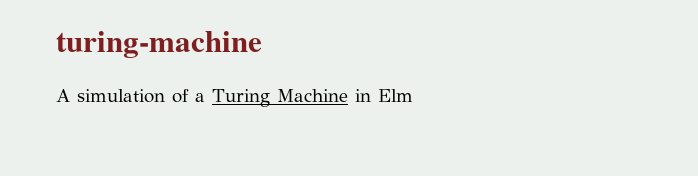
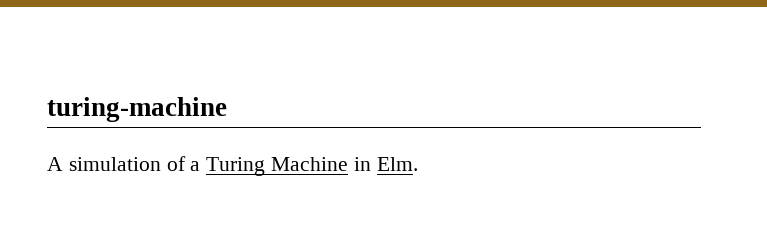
[377,89,413,102] Elm -> [376,157,418,171] Elm.

